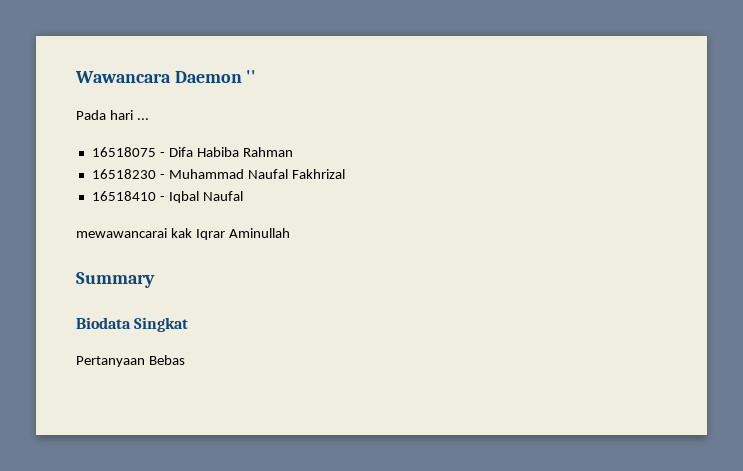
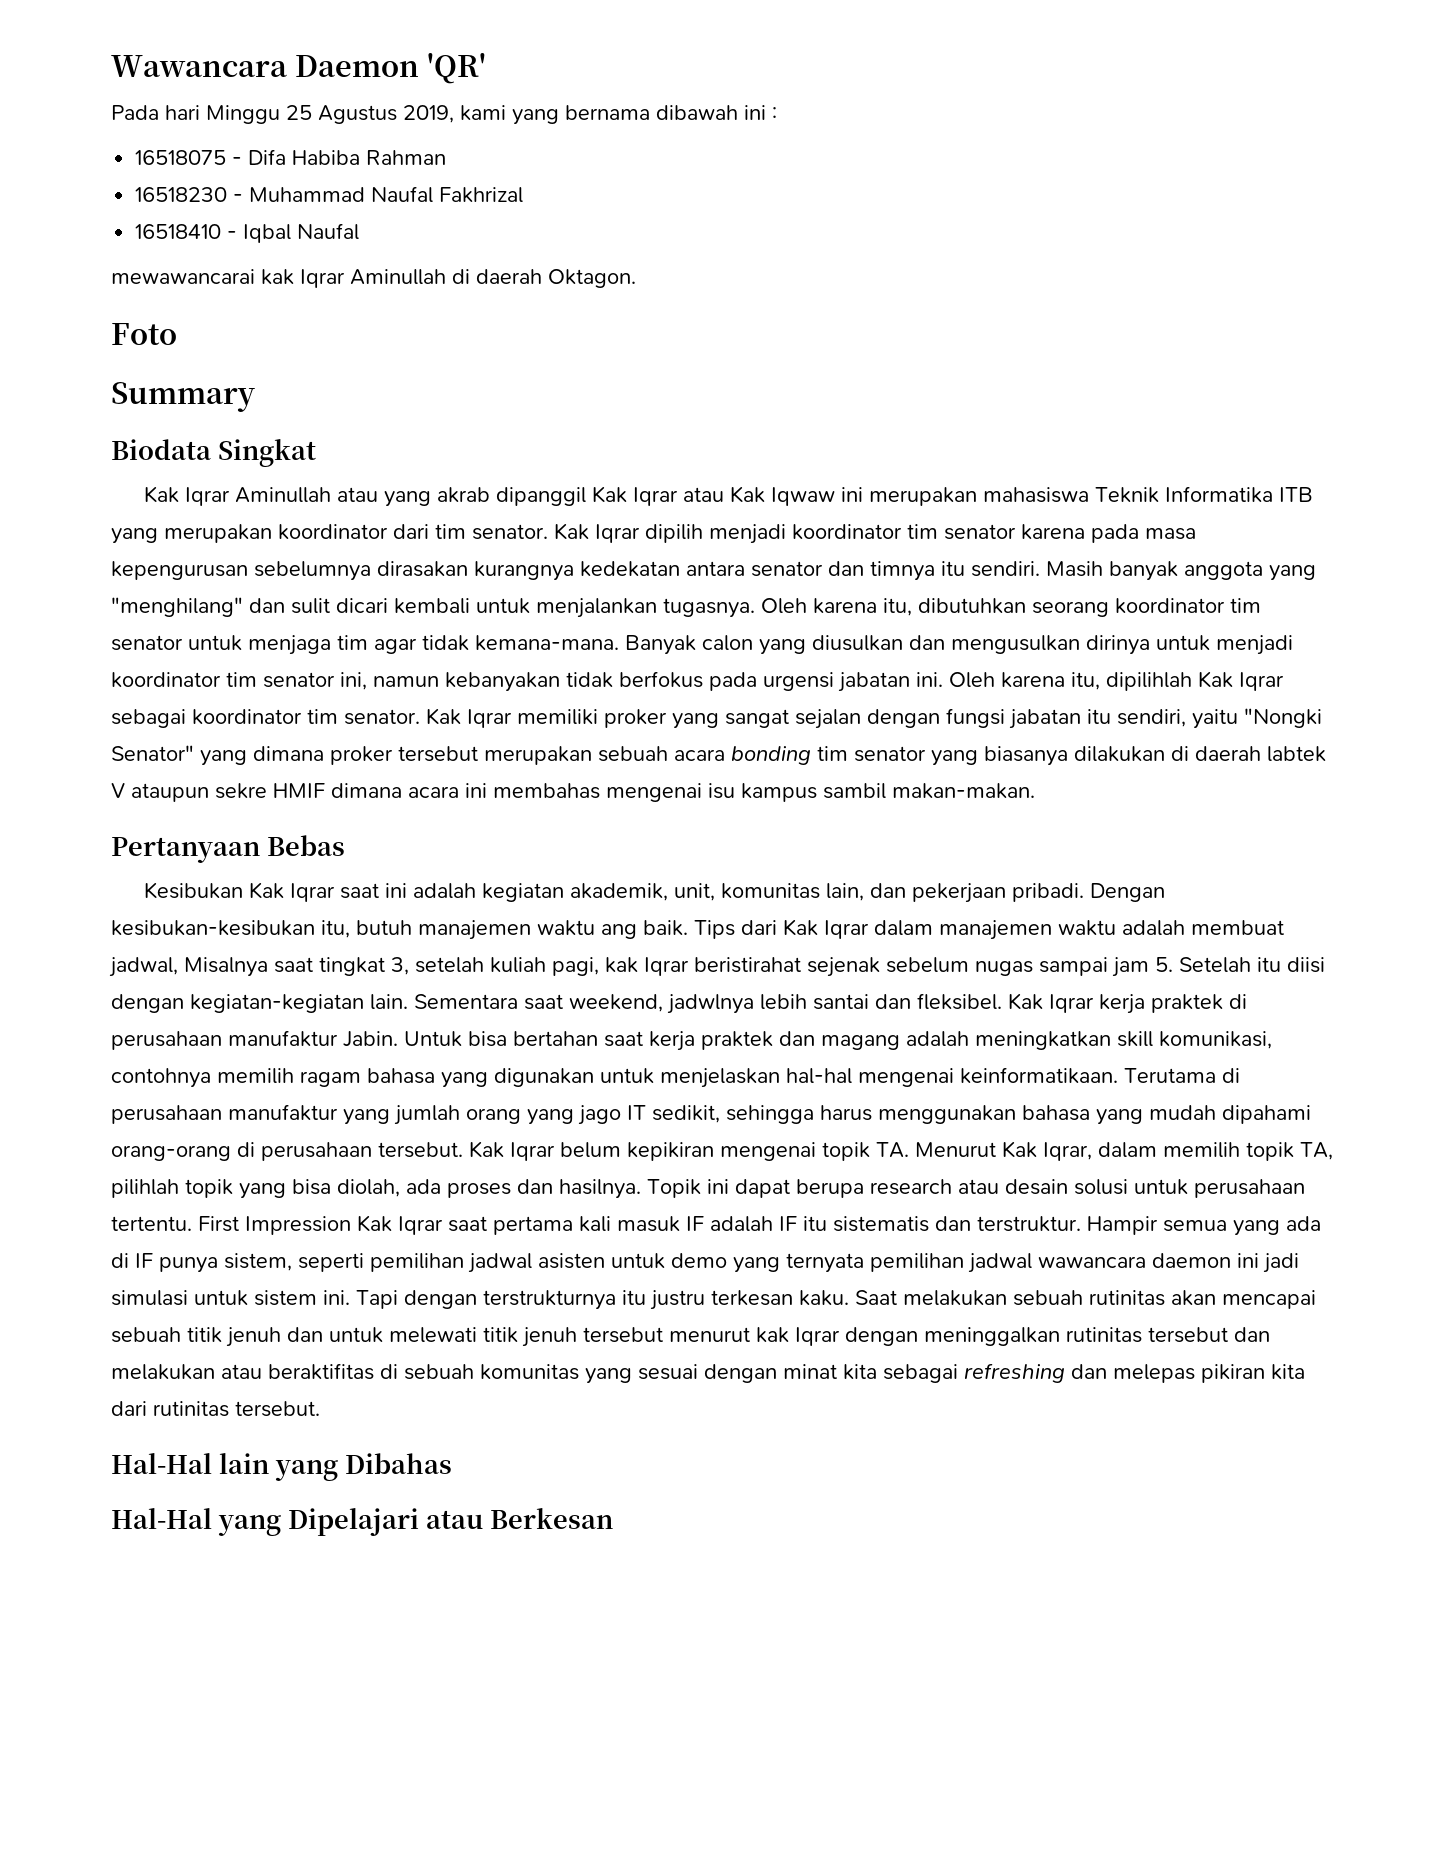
[246,70,257,83] '' -> [426,53,486,84] 'QR'
[136,118,149,120] ... -> [206,105,777,125] Minggu 25 Agustus 2019, kami yang bernama dibawah ini :
(290, 233) none -> [452,269,636,288] [111,323,177,345] di daerah Oktagon. // Foto
[76,355,185,367] Pertanyaan Bebas -> [144,486,1314,507] [111,523,1196,544] [111,561,1316,581] [111,597,1261,618] [111,635,1293,655] [111,671,1284,692] [111,708,1322,729] [111,745,1326,766] [111,783,1035,802] [111,835,345,863] [144,882,1166,903] [111,919,1284,940] [109,957,1325,977] [111,993,1247,1014] [111,1030,1272,1051] [111,1067,1240,1088] [111,1104,1311,1125] [111,1141,1333,1161] [111,1179,1305,1199] [111,1215,1321,1236] [111,1253,1299,1273] [111,1290,1316,1310] [111,1327,1270,1347] [111,1363,1305,1384] [111,1401,320,1417] [111,1453,452,1481] [111,1508,613,1536] Kak Iqrar Aminullah atau yang akrab dipanggil Kak Iqrar atau Kak Iqwaw ini merupakan mahasiswa Teknik Informatika ITB yang merupakan koordinator dari tim senator. Kak Iqrar dipilih menjadi koordinator tim senator karena pada masa kepengurusan sebelumnya dirasakan kurangnya kedekatan antara senator dan timnya itu sendiri. Masih banyak anggota yang "menghilang" dan sulit dicari kembali untuk menjalankan tugasnya. Oleh karena itu, dibutuhkan seorang koordinator tim senator untuk menjaga tim agar tidak kemana-mana. Banyak calon yang diusulkan dan mengusulkan dirinya untuk menjadi koordinator tim senator ini, namun kebanyakan tidak berfokus pada urgensi jabatan ini. Oleh karena itu, dipilihlah Kak Iqrar sebagai koordinator tim senator. Kak Iqrar memiliki proker yang sangat sejalan dengan fungsi jabatan itu sendiri, yaitu "Nongki Senator" yang dimana proker tersebut merupakan sebuah acara bonding tim senator yang biasanya dilakukan di daerah labtek V ataupun sekre HMIF dimana acara ini membahas mengenai isu kampus sambil makan-makan. // Pertanyaan Bebas // Kesibukan Kak Iqrar saat ini adalah kegiatan akademik, unit, komunitas lain, dan pekerjaan pribadi. Dengan kesibukan-kesibukan itu, butuh manajemen waktu ang baik. Tips dari Kak Iqrar dalam manajemen waktu adalah membuat jadwal, Misalnya saat tingkat 3, setelah kuliah pagi, kak Iqrar beristirahat sejenak sebelum nugas sampai jam 5. Setelah itu diisi dengan kegiatan-kegiatan lain. Sementara saat weekend, jadwlnya lebih santai dan fleksibel. Kak Iqrar kerja praktek di perusahaan manufaktur Jabin. Untuk bisa bertahan saat kerja praktek dan magang adalah meningkatkan skill komunikasi, contohnya memilih ragam bahasa yang digunakan untuk menjelaskan hal-hal mengenai keinformatikaan. Terutama di perusahaan manufaktur yang jumlah orang yang jago IT sedikit, sehingga harus menggunakan bahasa yang mudah dipahami orang-orang di perusahaan tersebut. Kak Iqrar belum kepikiran mengenai topik TA. Menurut Kak Iqrar, dalam memilih topik TA, pilihlah topik yang bisa diolah, ada proses dan hasilnya. Topik ini dapat berupa research atau desain solusi untuk perusahaan tertentu. First Impression Kak Iqrar saat pertama kali masuk IF adalah IF itu sistematis dan terstruktur. Hampir semua yang ada di IF punya sistem, seperti pemilihan jadwal asisten untuk demo yang ternyata pemilihan jadwal wawancara daemon ini jadi simulasi untuk sistem ini. Tapi dengan terstrukturnya itu justru terkesan kaku. Saat melakukan sebuah rutinitas akan mencapai sebuah titik jenuh dan untuk melewati titik jenuh tersebut menurut kak Iqrar dengan meninggalkan rutinitas tersebut dan melakukan atau beraktifitas di sebuah komunitas yang sesuai dengan minat kita sebagai refreshing dan melepas pikiran kita dari rutinitas tersebut. // Hal-Hal lain yang Dibahas // Hal-Hal yang Dipelajari atau Berkesan

